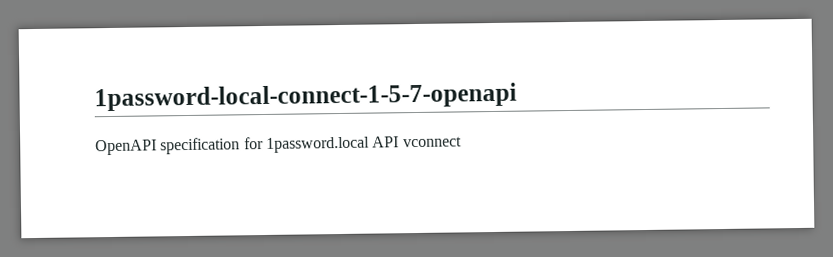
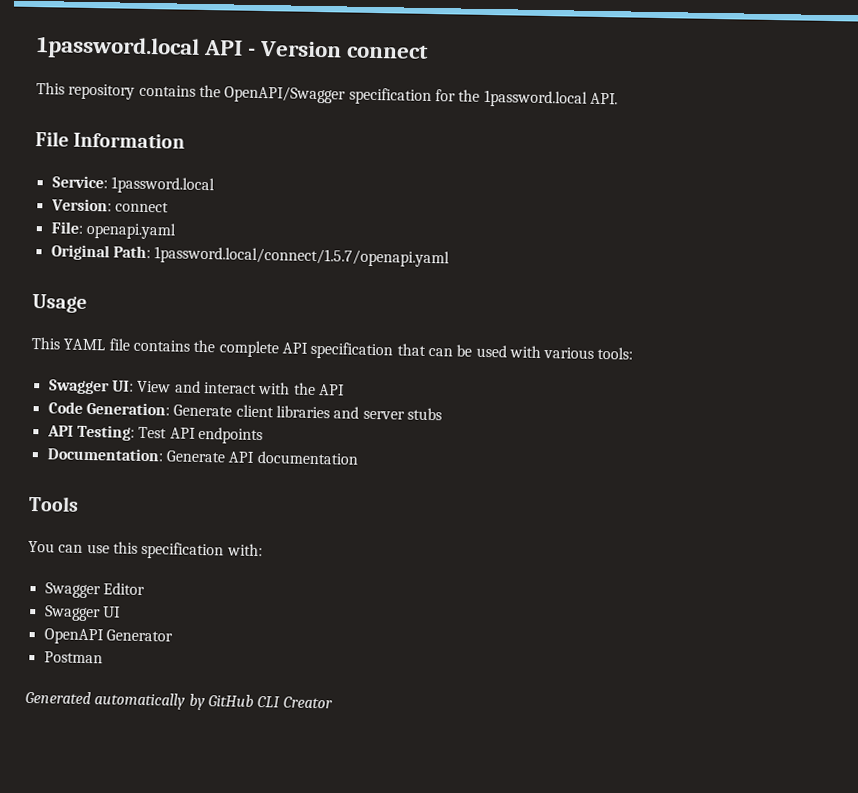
[94,82,517,112] [95,136,462,156] 1password-local-connect-1-5-7-openapi // OpenAPI specification for 1password.local API vconnect -> [36,36,430,60] [36,82,618,108] [35,131,186,149] [51,175,215,195] [50,198,169,213] [50,221,177,240] [50,244,451,268] [32,293,87,313] [31,336,634,360] [47,379,345,396] [47,401,442,421] [46,424,263,445] [46,447,358,465] [28,495,79,512] [28,540,263,560] [44,582,145,599] [43,605,121,622] [43,628,173,645] [43,651,103,664] [25,690,333,711] 1password.local API - Version connect // This repository contains the OpenAPI/Swagger specification for the 1password.local API. // File Information // Service: 1password.local // Version: connect // File: openapi.yaml // Original Path: 1password.local/connect/1.5.7/openapi.yaml // Usage // This YAML file contains the complete API specification that can be used with various tools: // Swagger UI: View and interact with the API // Code Generation: Generate client libraries and server stubs // API Testing: Test API endpoints // Documentation: Generate API documentation // Tools // You can use this specification with: // Swagger Editor // Swagger UI // OpenAPI Generator // Postman // Generated automatically by GitHub CLI Creator

